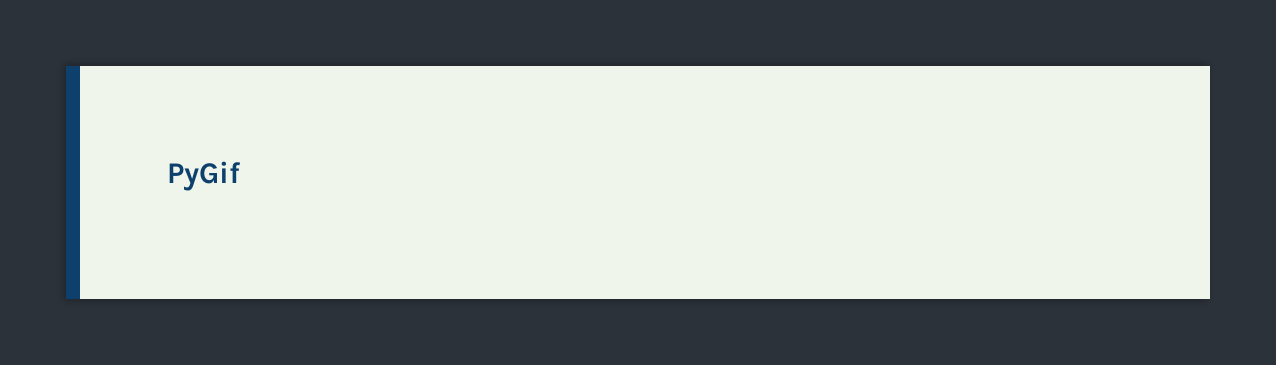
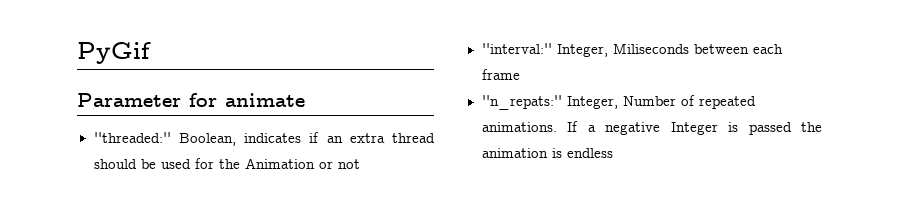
(241, 176) none -> [77,93,305,107] [93,132,435,146] [93,158,360,169] [481,43,783,57] [481,69,520,80] [481,95,756,110] [481,121,822,135] [481,148,613,158] // Parameter for animate // ''threaded:'' Boolean, indicates if an extra thread should be used for the Animation or not // ''interval:'' Integer, Miliseconds between each frame // ''n_repats:'' Integer, Number of repeated animations. If a negative Integer is passed the animation is endless

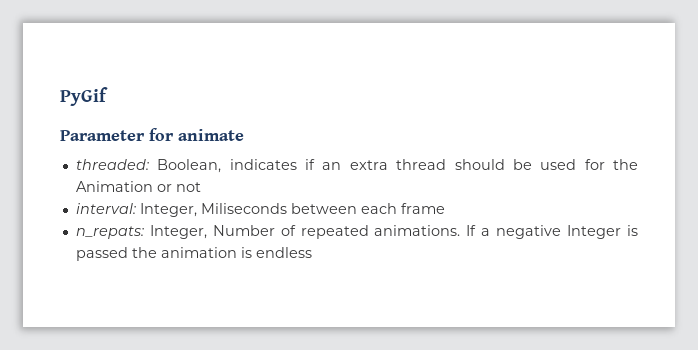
[93,132,171,143] ''threaded:'' -> [75,159,149,170] threaded:
[481,43,552,54] ''interval:'' -> [75,203,136,214] interval:
[481,95,562,110] ''n_repats:'' -> [75,226,144,239] n_repats:

